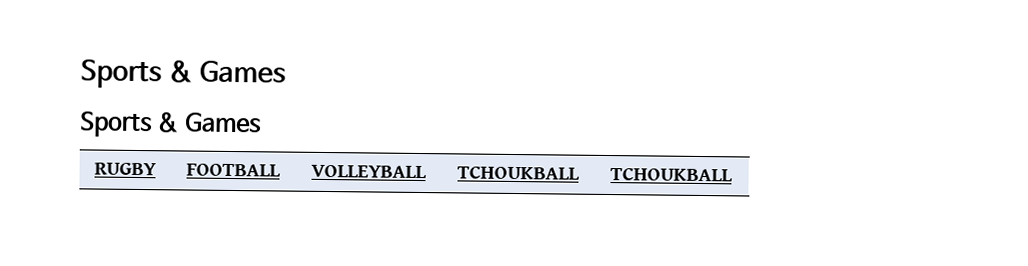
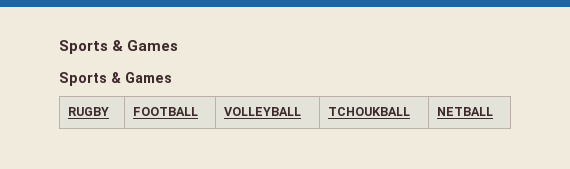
[610,167,734,182] TCHOUKBALL -> [437,107,494,116] NETBALL

